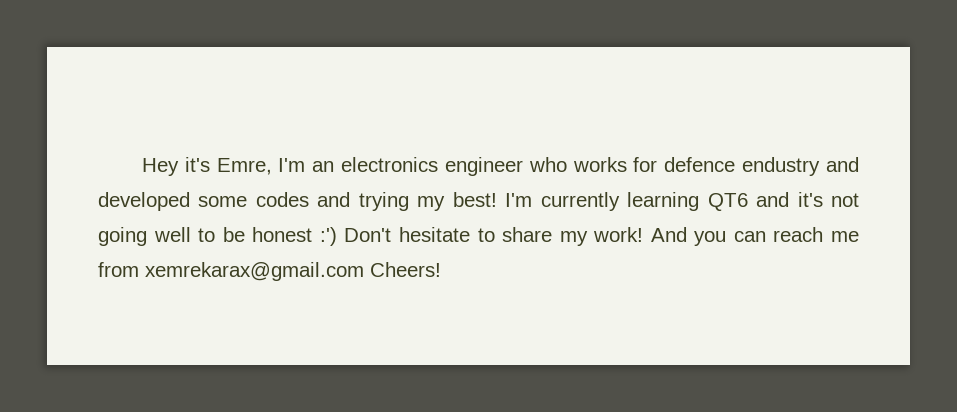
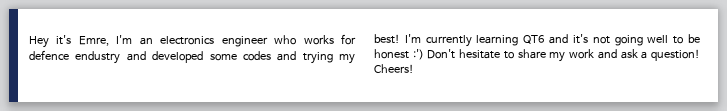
[593,227,859,246] [98,262,364,281] work! And you can reach me from xemrekarax@gmail.com -> [569,49,700,61] work and ask a question!

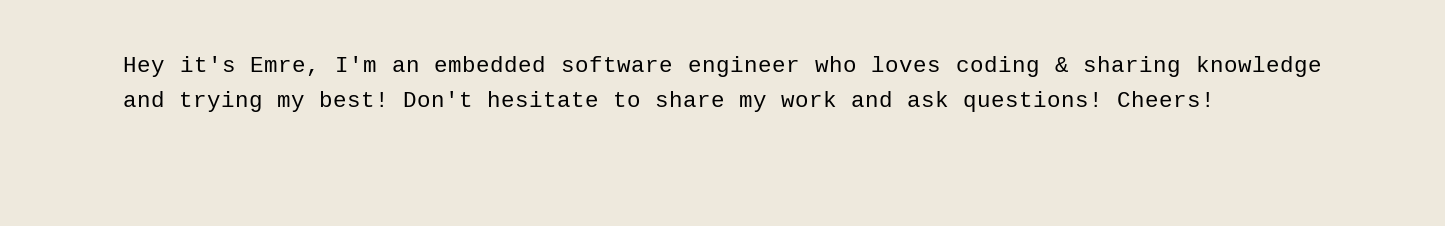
[160,34,357,47] [29,50,355,64] [374,34,700,47] [374,49,424,60] electronics engineer who works for defence endustry and developed some codes and trying my best! I'm currently learning QT6 and it's not going well to be honest :') -> [434,56,1323,77] [123,91,389,112] embedded software engineer who loves coding & sharing knowledge and trying my best!
[641,49,700,61] a question! -> [963,91,1103,112] questions!

